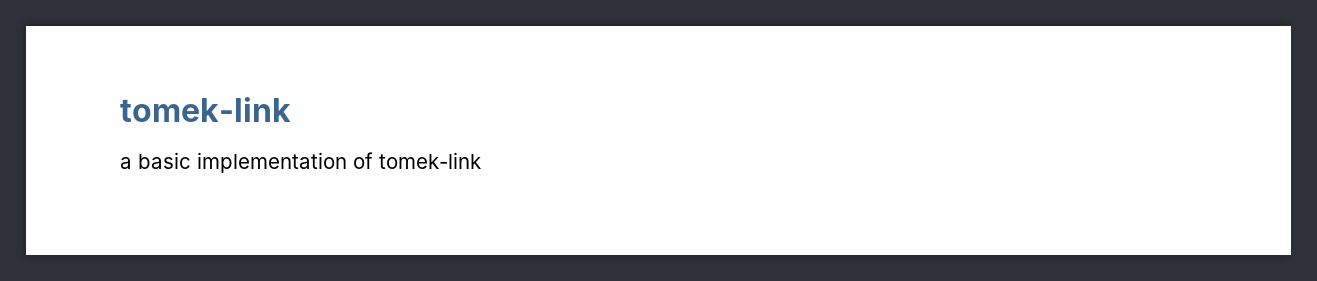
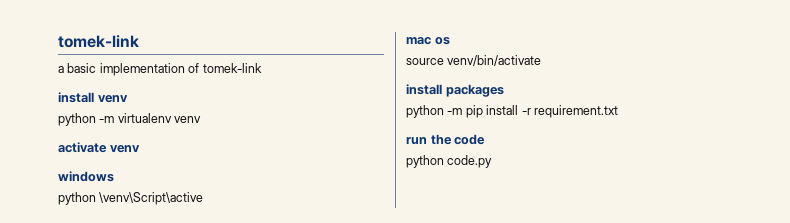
(481, 160) none -> [58,92,128,103] [58,113,202,126] [58,142,140,153] [58,171,114,182] [58,192,204,205] [406,37,450,45] [406,55,542,66] [406,84,504,97] [406,105,618,118] [406,134,486,145] [406,155,493,168] // install venv // python -m virtualenv venv // activate venv // windows // python \venv\Script\active // mac os // source venv/bin/activate // install packages // python -m pip install -r requirement.txt // run the code // python code.py

